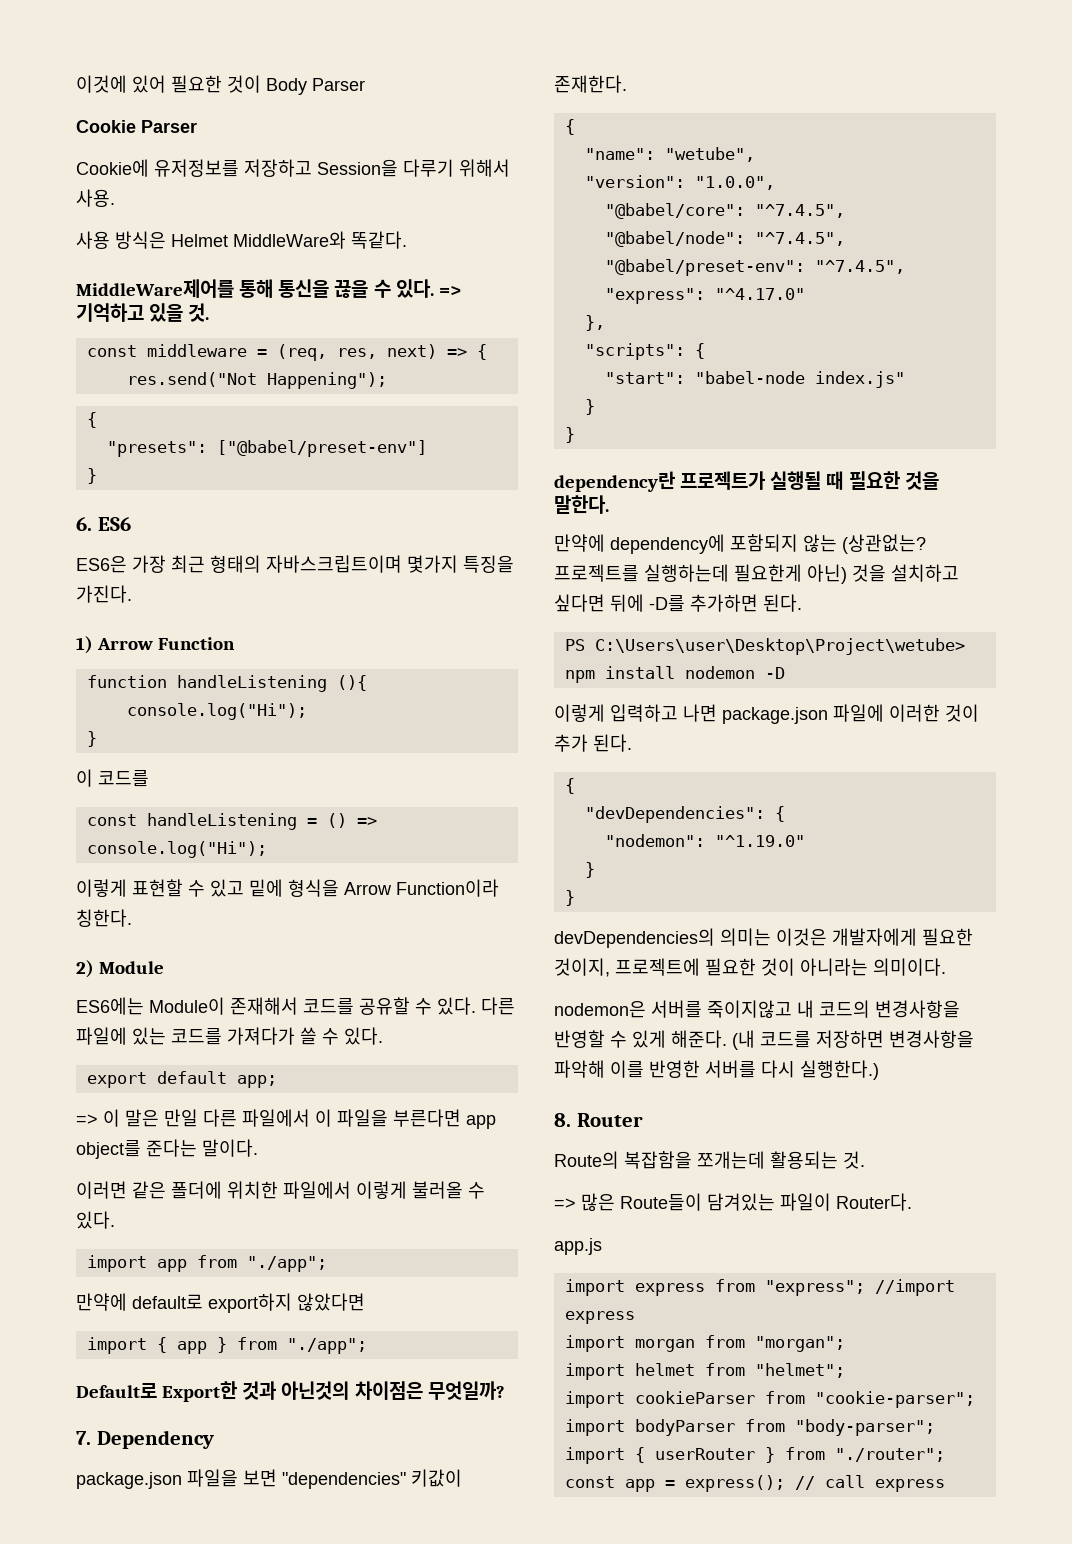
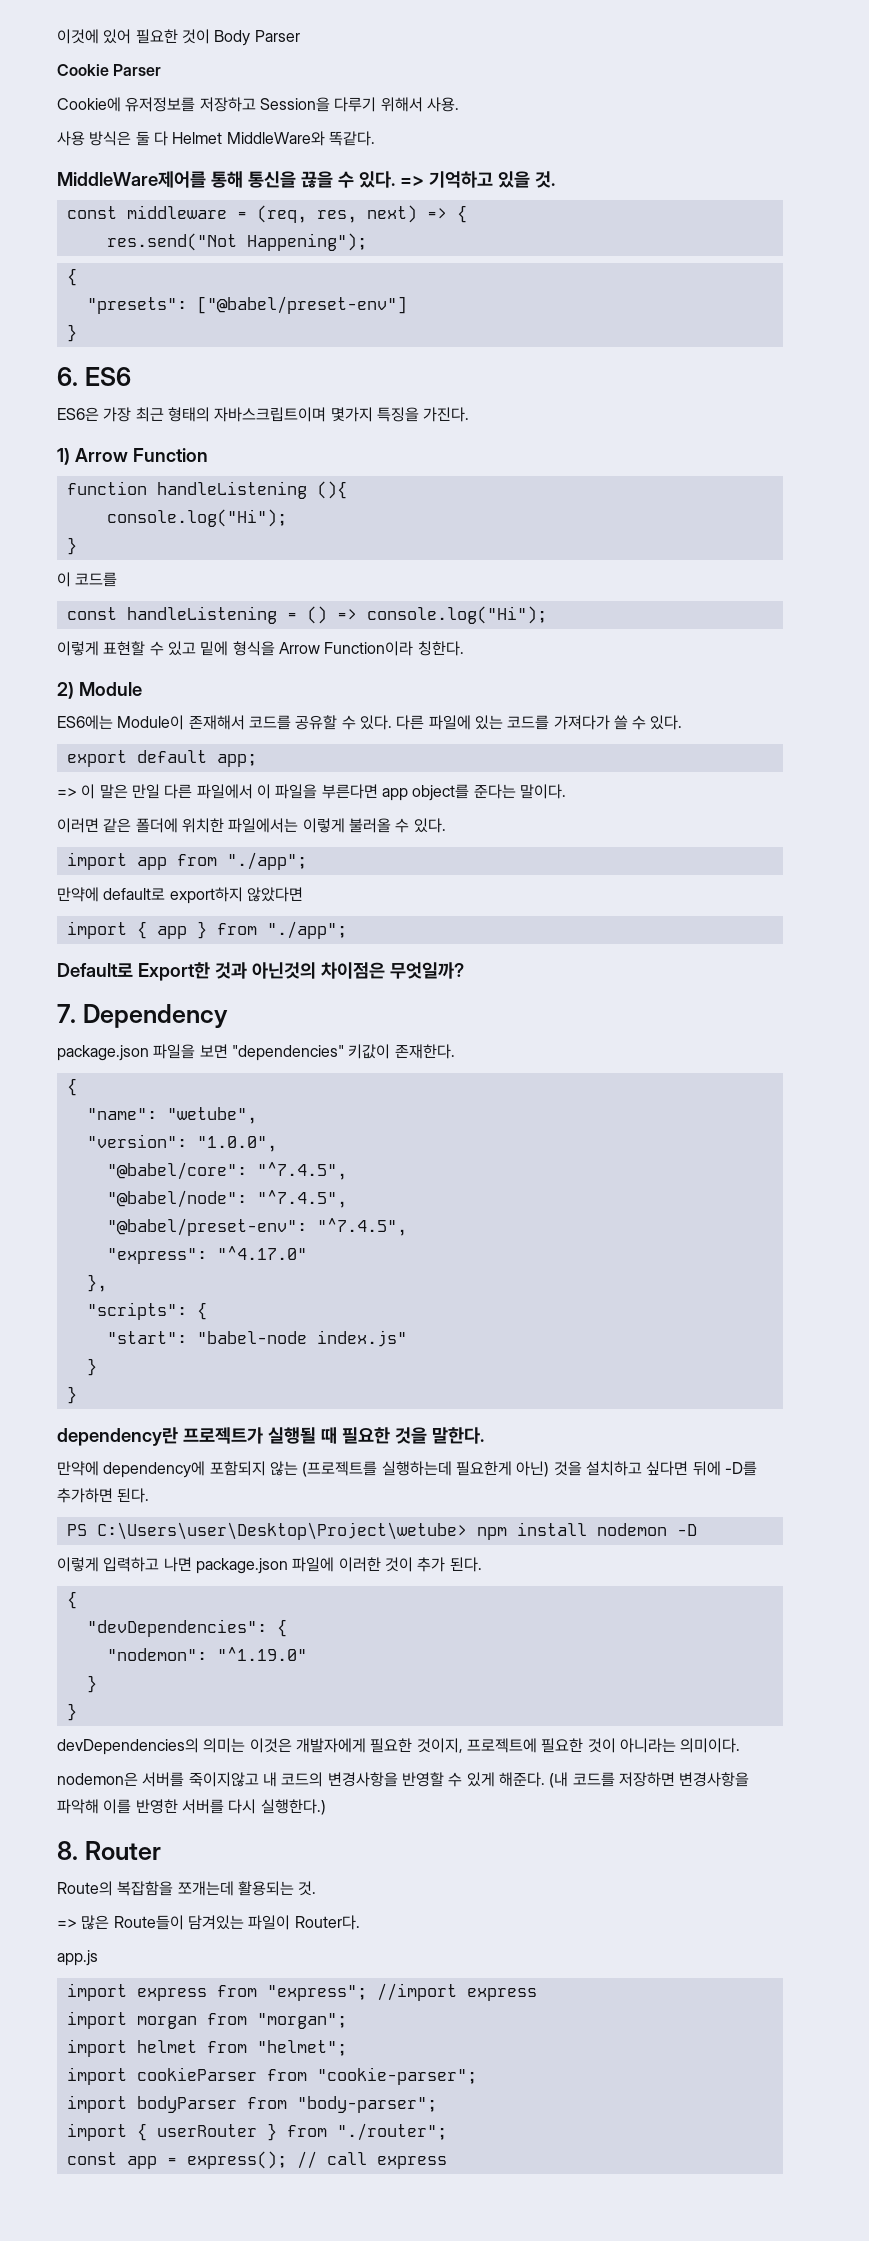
(166, 240) none -> [135,131,168,146] 둘 다
[283,1181,351,1199] 파일에서 -> [228,818,299,833] 파일에서는
[842,534,926,554] [554,564,639,582] (상관없는? 프로젝트를 -> [302,1461,378,1477] (프로젝트를

